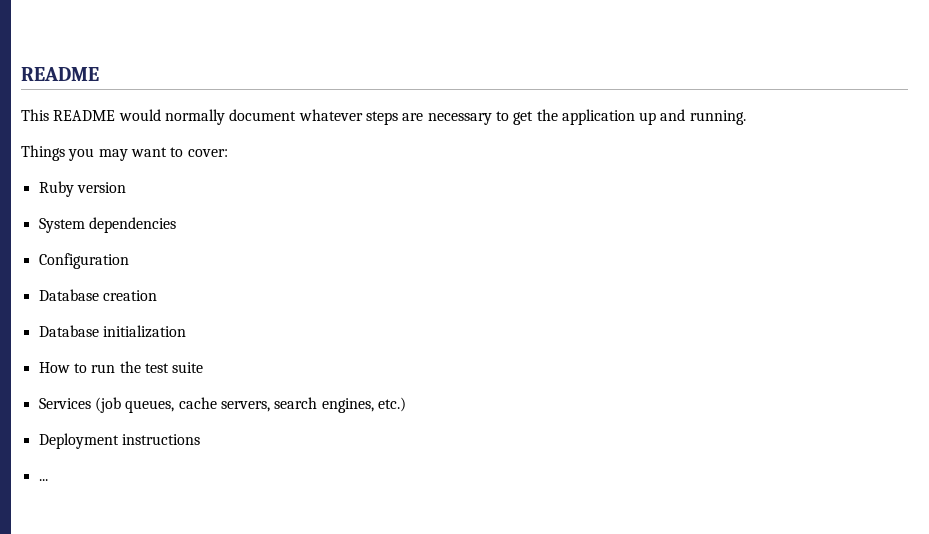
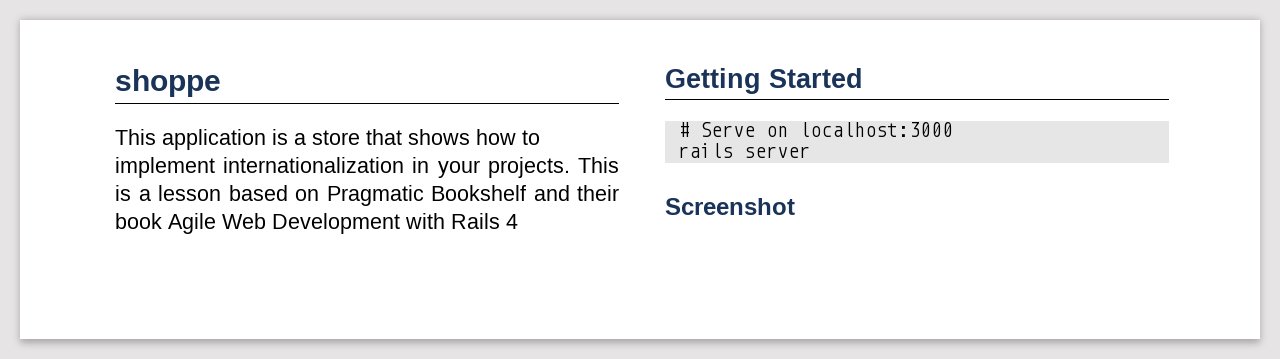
[21,67,99,81] [21,109,746,125] [21,145,228,161] [38,181,126,197] [38,217,176,233] [38,253,129,269] [38,289,157,301] [38,325,186,338] [38,361,204,373] [38,397,406,413] [38,433,200,449] [38,479,48,481] README // This README would normally document whatever steps are necessary to get the application up and running. // Things you may want to cover: // Ruby version // System dependencies // Configuration // Database creation // Database initialization // How to run the test suite // Services (job queues, cache servers, search engines, etc.) // Deployment instructions // ... -> [115,69,221,97] [115,129,540,150] [115,157,619,178] [115,185,619,206] [115,213,518,234] [665,68,863,94] [677,122,953,137] [677,143,810,158] [665,198,795,215] shoppe // This application is a store that shows how to implement internationalization in your projects. This is a lesson based on Pragmatic Bookshelf and their book Agile Web Development with Rails 4 // Getting Started // # Serve on localhost:3000 // rails server // Screenshot

